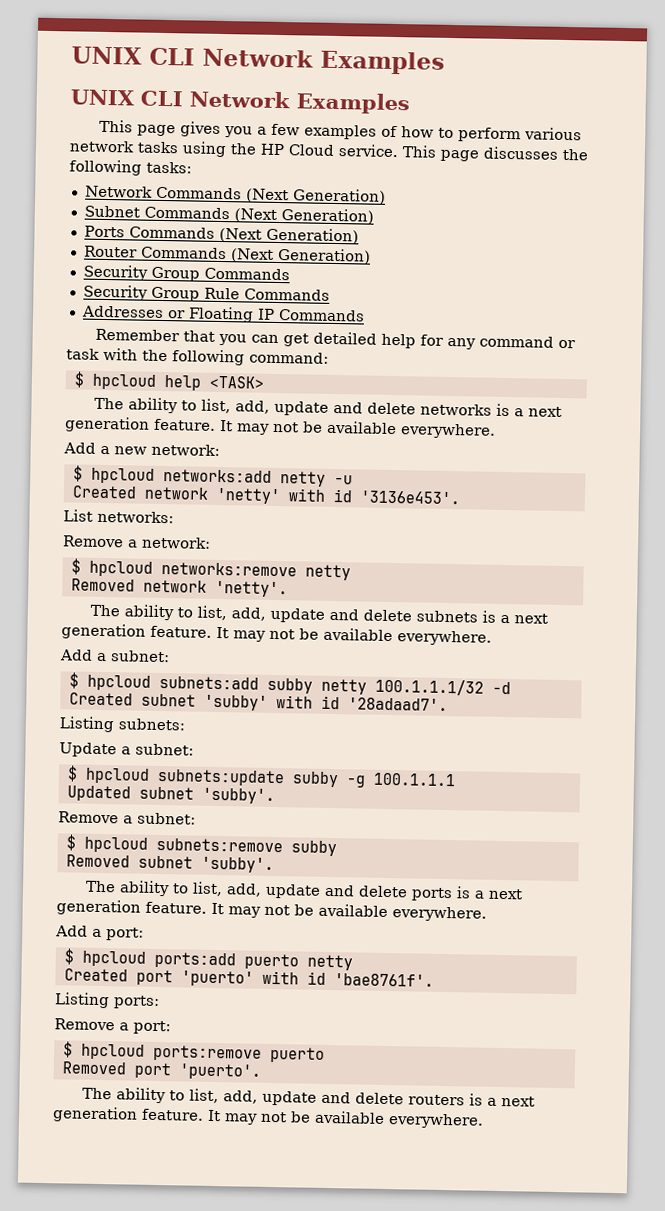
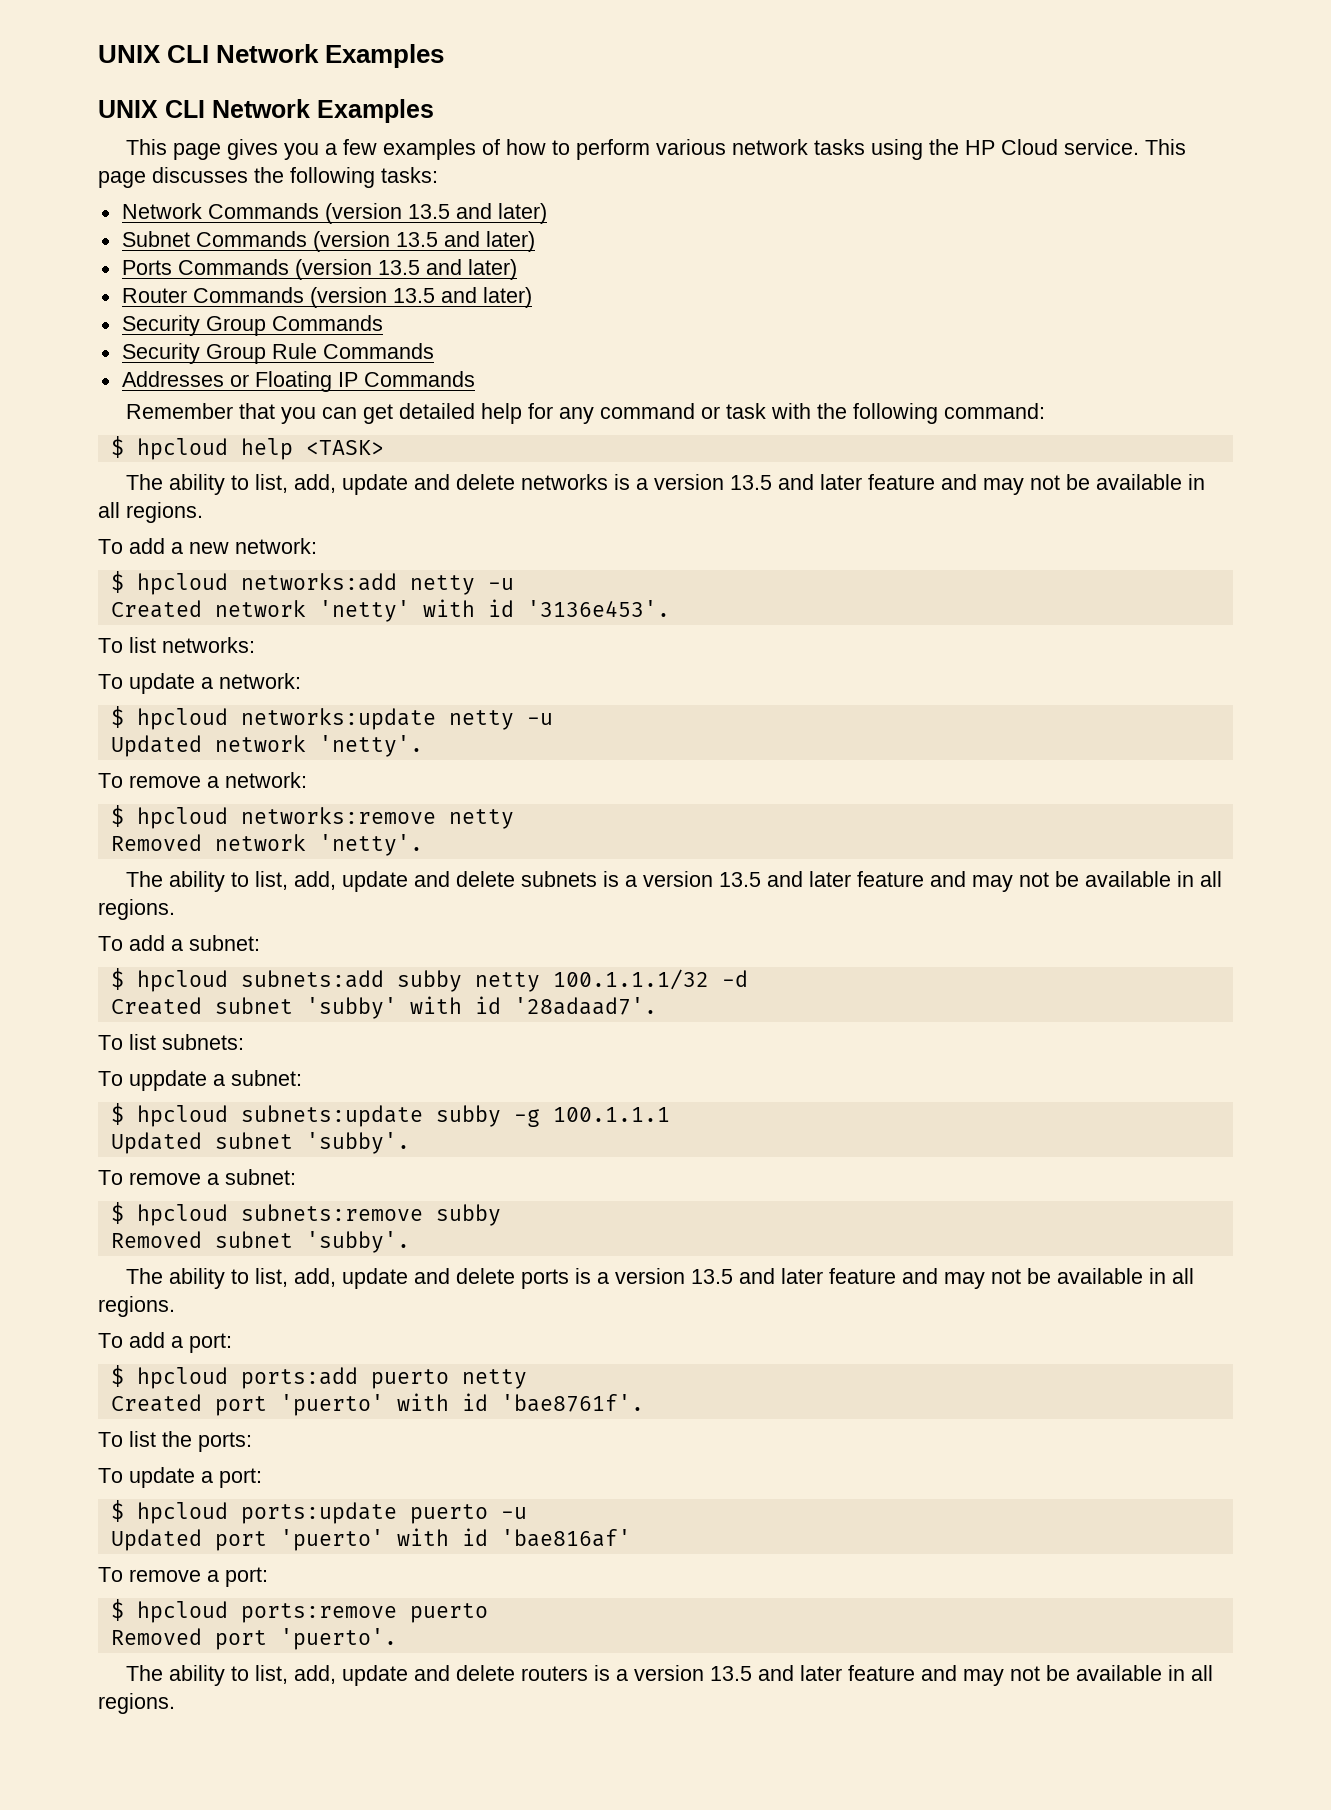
[245,188,386,205] [83,205,374,225] [83,225,359,245] [83,245,371,265] (Next Generation) // Subnet Commands (Next Generation) // Ports Commands (Next Generation) // Router Commands (Next Generation) -> [324,203,547,224] [121,231,535,252] [121,259,517,280] [121,287,532,308] (version 13.5 and later) // Subnet Commands (version 13.5 and later) // Ports Commands (version 13.5 and later) // Router Commands (version 13.5 and later)
[528,406,563,417] [64,416,496,439] [63,442,96,454] next generation feature. It may not be available everywhere. // Add -> [654,474,1206,495] [98,502,203,523] [98,538,165,554] version 13.5 and later feature and may not be available in all regions. // To add
[63,509,93,522] List -> [98,637,156,653] To list
[62,535,124,548] Remove -> [98,673,301,694] [110,706,553,730] [110,735,423,757] [98,773,201,788] To update a network: // $ hpcloud networks:update netty -u // Updated network 'netty'. // To remove
[514,613,549,624] [61,623,492,646] [60,649,93,661] next generation feature. It may not be available everywhere. // Add -> [643,871,1223,892] [98,899,175,920] [98,935,165,951] version 13.5 and later feature and may not be available in all regions. // To add
[59,716,115,733] Listing -> [98,1034,156,1050] To list
[59,742,117,758] Update -> [98,1070,207,1091] To uppdate
[58,811,119,824] Remove -> [98,1170,201,1185] To remove
[488,888,524,900] [56,899,487,922] [55,925,88,937] next generation feature. It may not be available everywhere. // Add -> [615,1268,1195,1289] [98,1296,175,1317] [98,1332,165,1348] version 13.5 and later feature and may not be available in all regions. // To add
[54,992,160,1010] [54,1018,115,1031] Listing ports: // Remove -> [98,1431,252,1452] [98,1467,262,1488] [110,1500,527,1524] [110,1528,631,1551] [98,1567,201,1582] To list the ports: // To update a port: // $ hpcloud ports:update puerto -u // Updated port 'puerto' with id 'bae816af' // To remove
[501,1096,536,1107] [52,1106,484,1129] next generation feature. It may not be available everywhere. -> [634,1665,1214,1686] [98,1693,175,1714] version 13.5 and later feature and may not be available in all regions.

